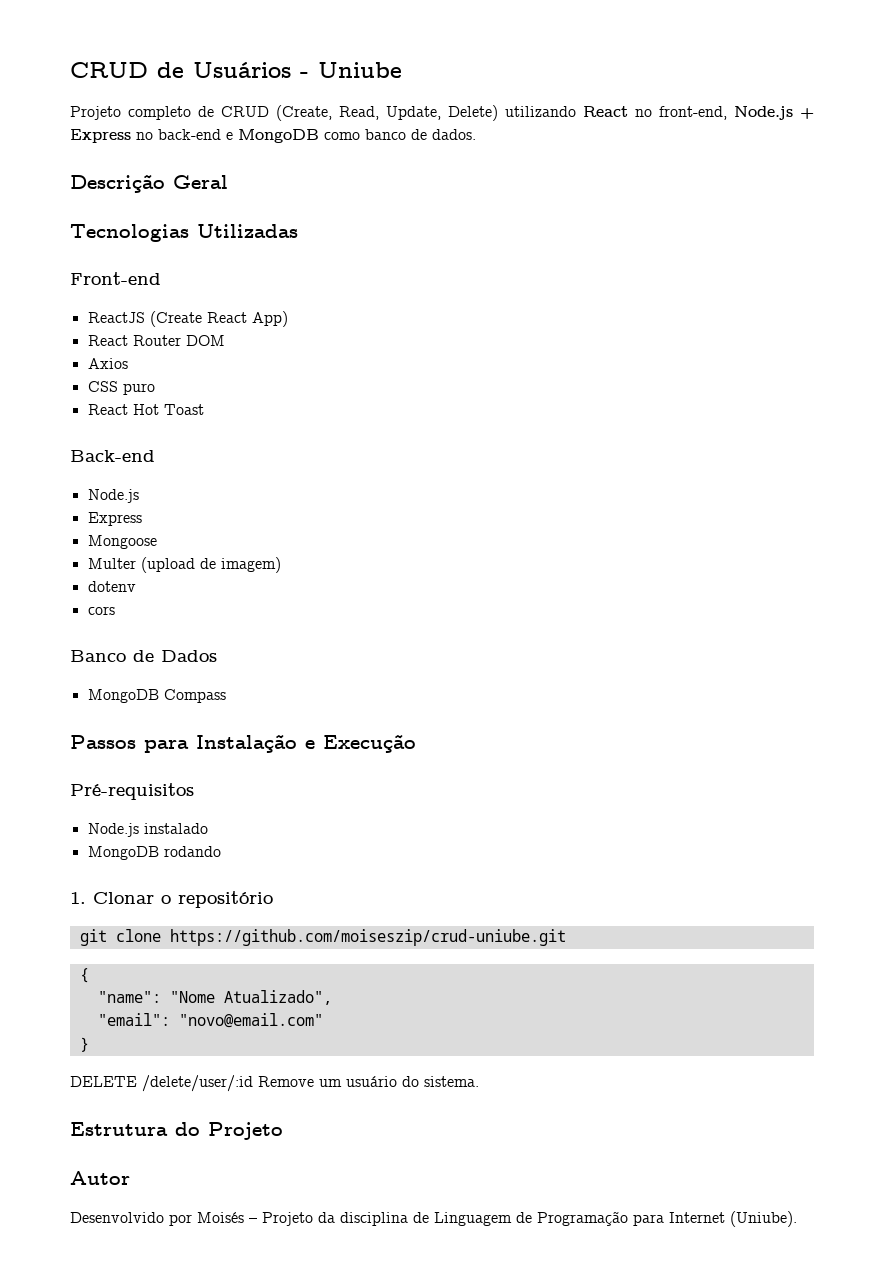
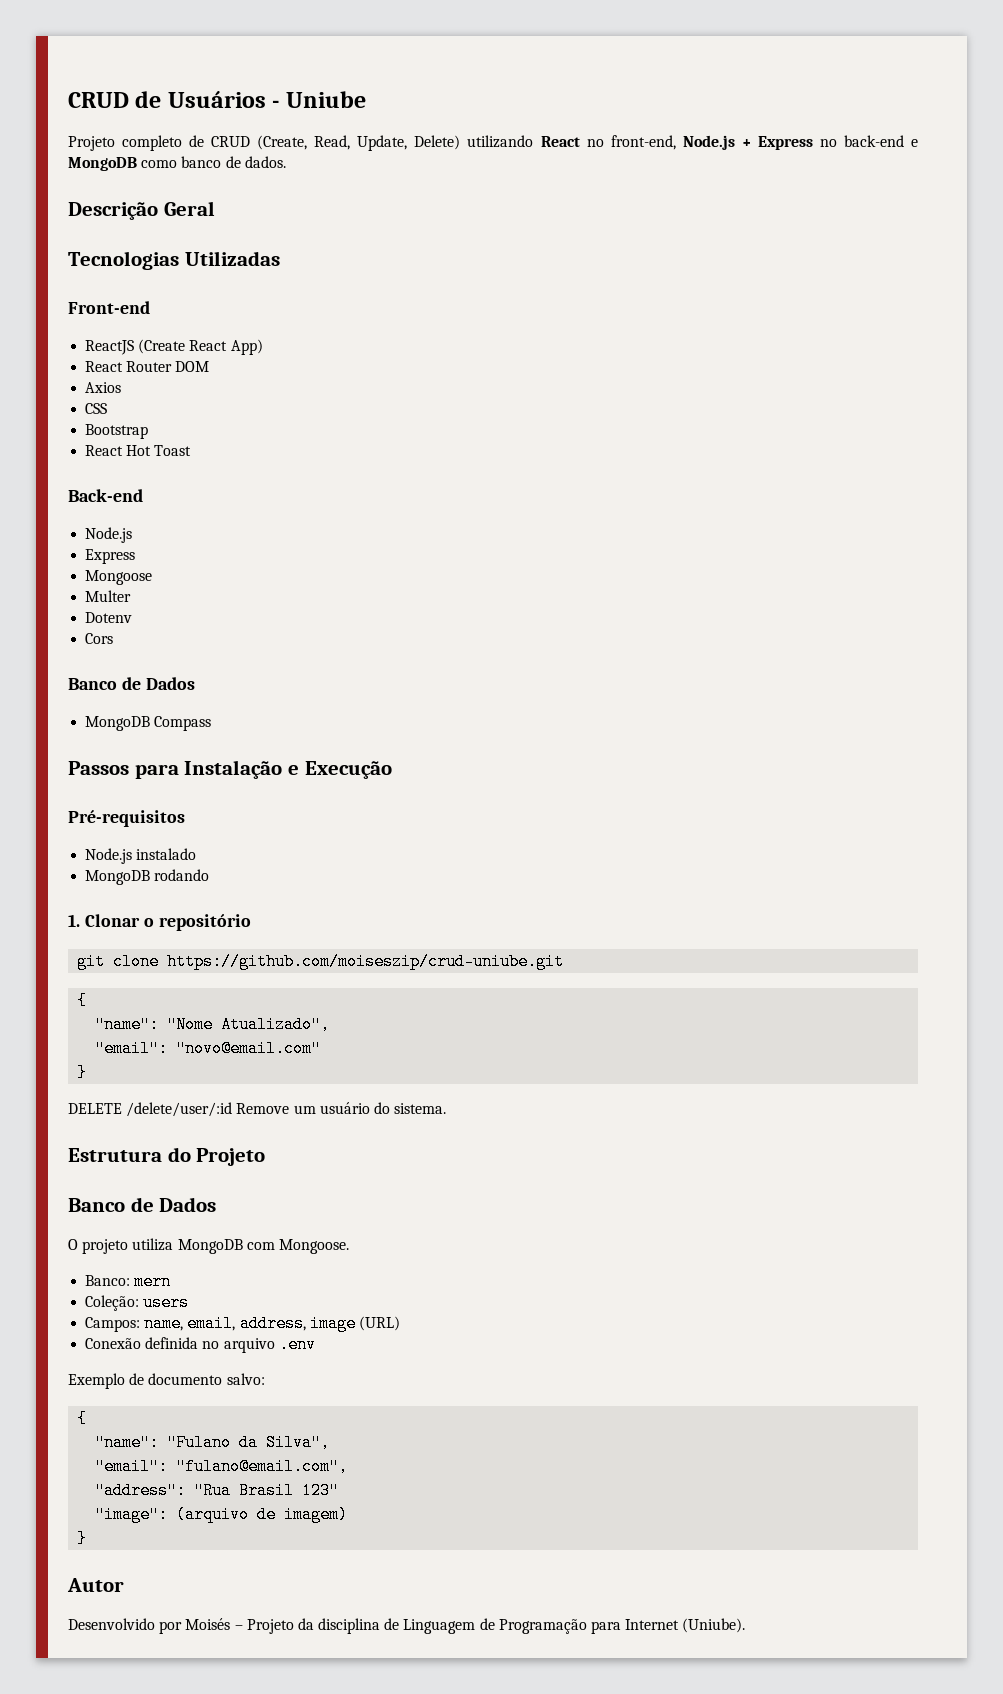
[122,383,155,395] puro -> [85,424,149,439] // Bootstrap
[140,557,281,573] [87,581,136,592] [87,606,115,615] (upload de imagem) // dotenv // cors -> [85,612,133,623] [85,633,114,644] // Dotenv // Cors
(283, 1131) none -> [68,1197,217,1212] [68,1238,349,1254] [85,1273,172,1290] [85,1294,190,1311] [85,1315,400,1332] [85,1336,316,1353] [68,1373,265,1389] [77,1410,88,1427] [95,1434,331,1451] [95,1458,349,1475] [95,1482,340,1499] [95,1506,349,1523] [77,1530,88,1547] // Banco de Dados // O projeto utiliza MongoDB com Mongoose. // Banco: mern // Coleção: users // Campos: name, email, address, image (URL) // Conexão definida no arquivo .env // Exemplo de documento salvo: // { // "name": "Fulano da Silva", // "email": "fulano@email.com", // "address": "Rua Brasil 123" // "image": (arquivo de imagem) // }

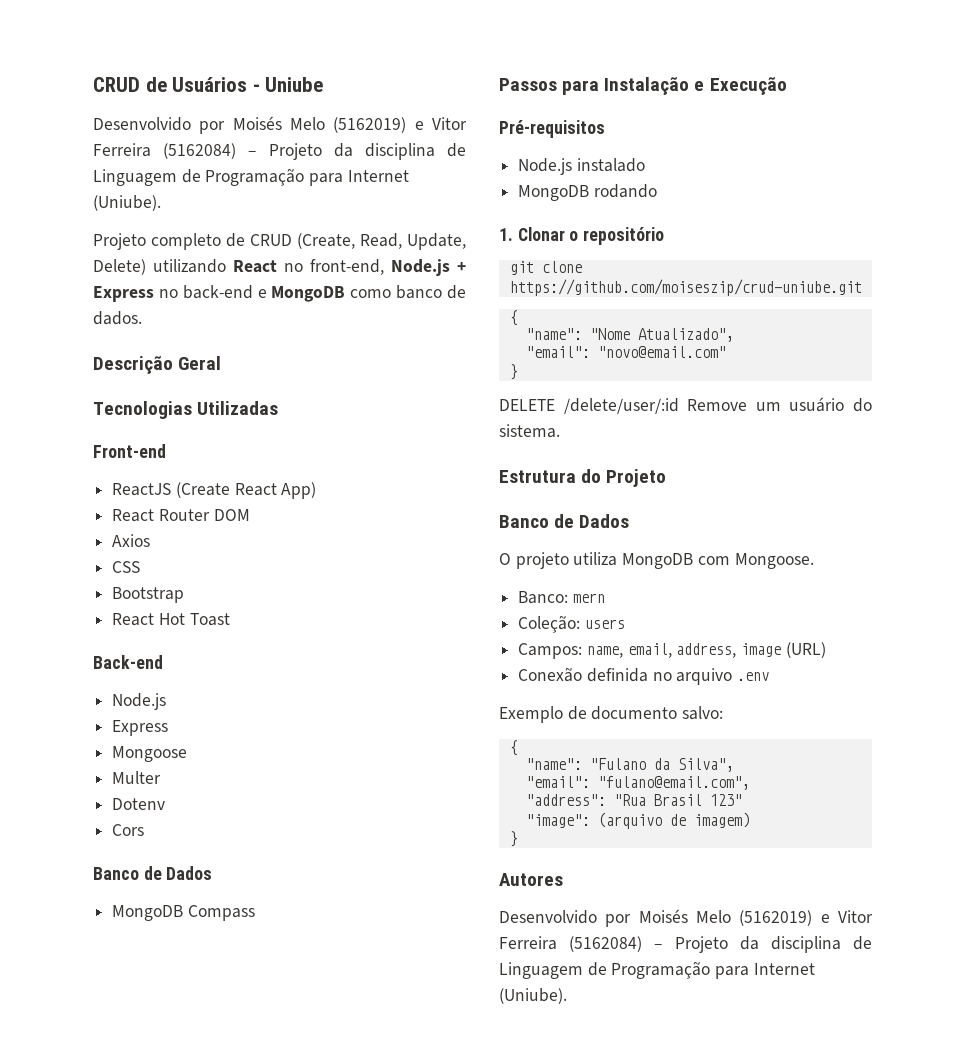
(366, 99) none -> [93,116,467,134] [93,143,466,160] [93,168,409,186] [93,195,161,211] // Desenvolvido por Moisés Melo (5162019) e Vitor Ferreira (5162084) – Projeto da disciplina de Linguagem de Programação para Internet (Uniube).
[67,1578,124,1592] [68,1618,231,1634] Autor // Desenvolvido por Moisés -> [499,873,563,886] [499,909,873,927] [499,936,643,952] Autores // Desenvolvido por Moisés Melo (5162019) e Vitor Ferreira (5162084)

